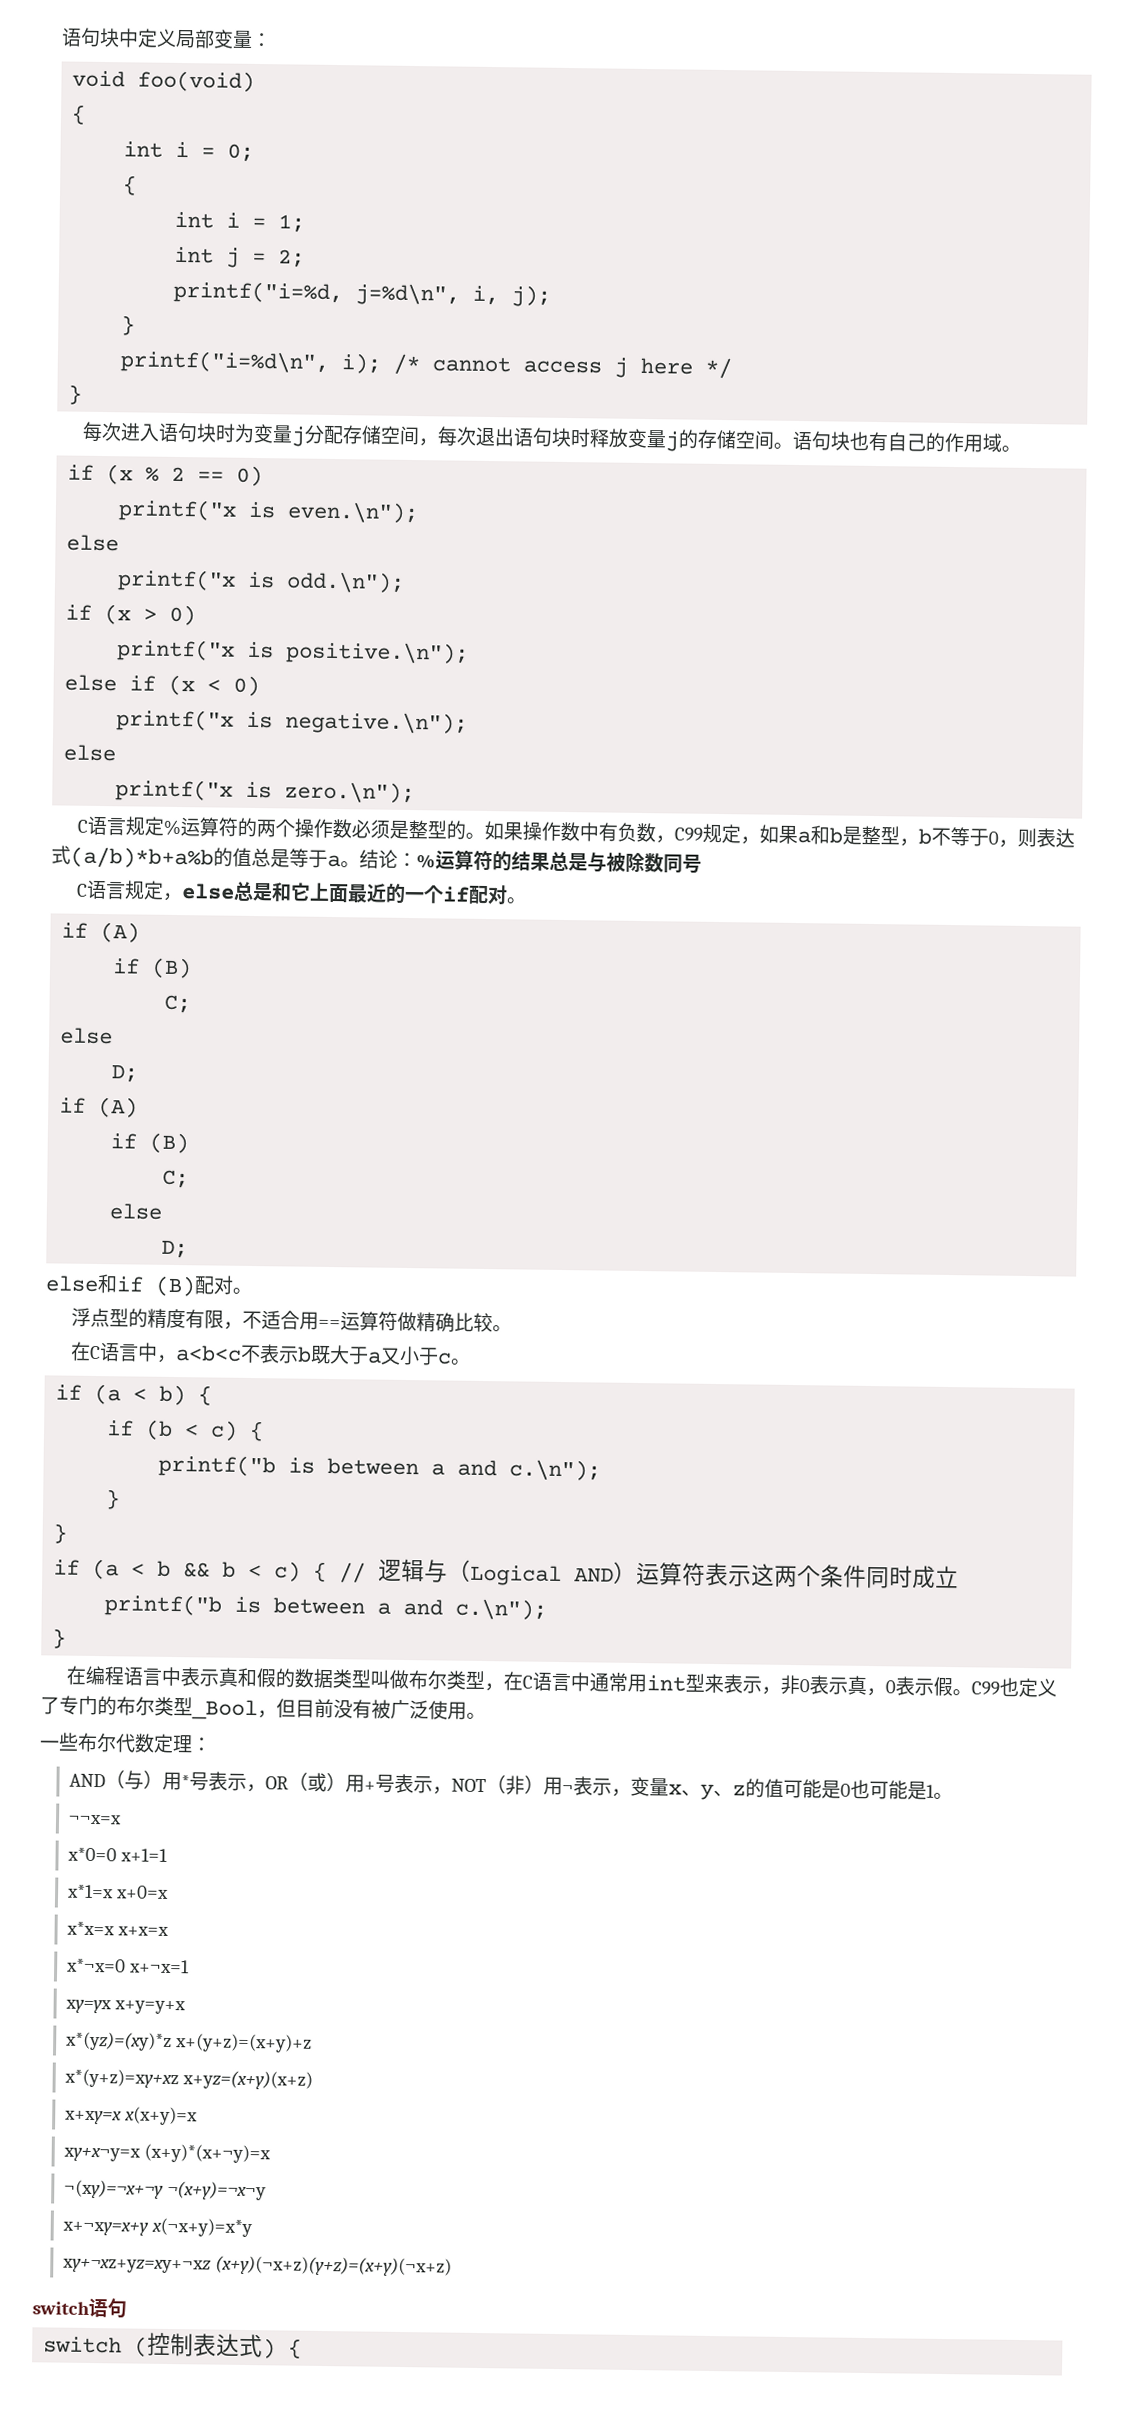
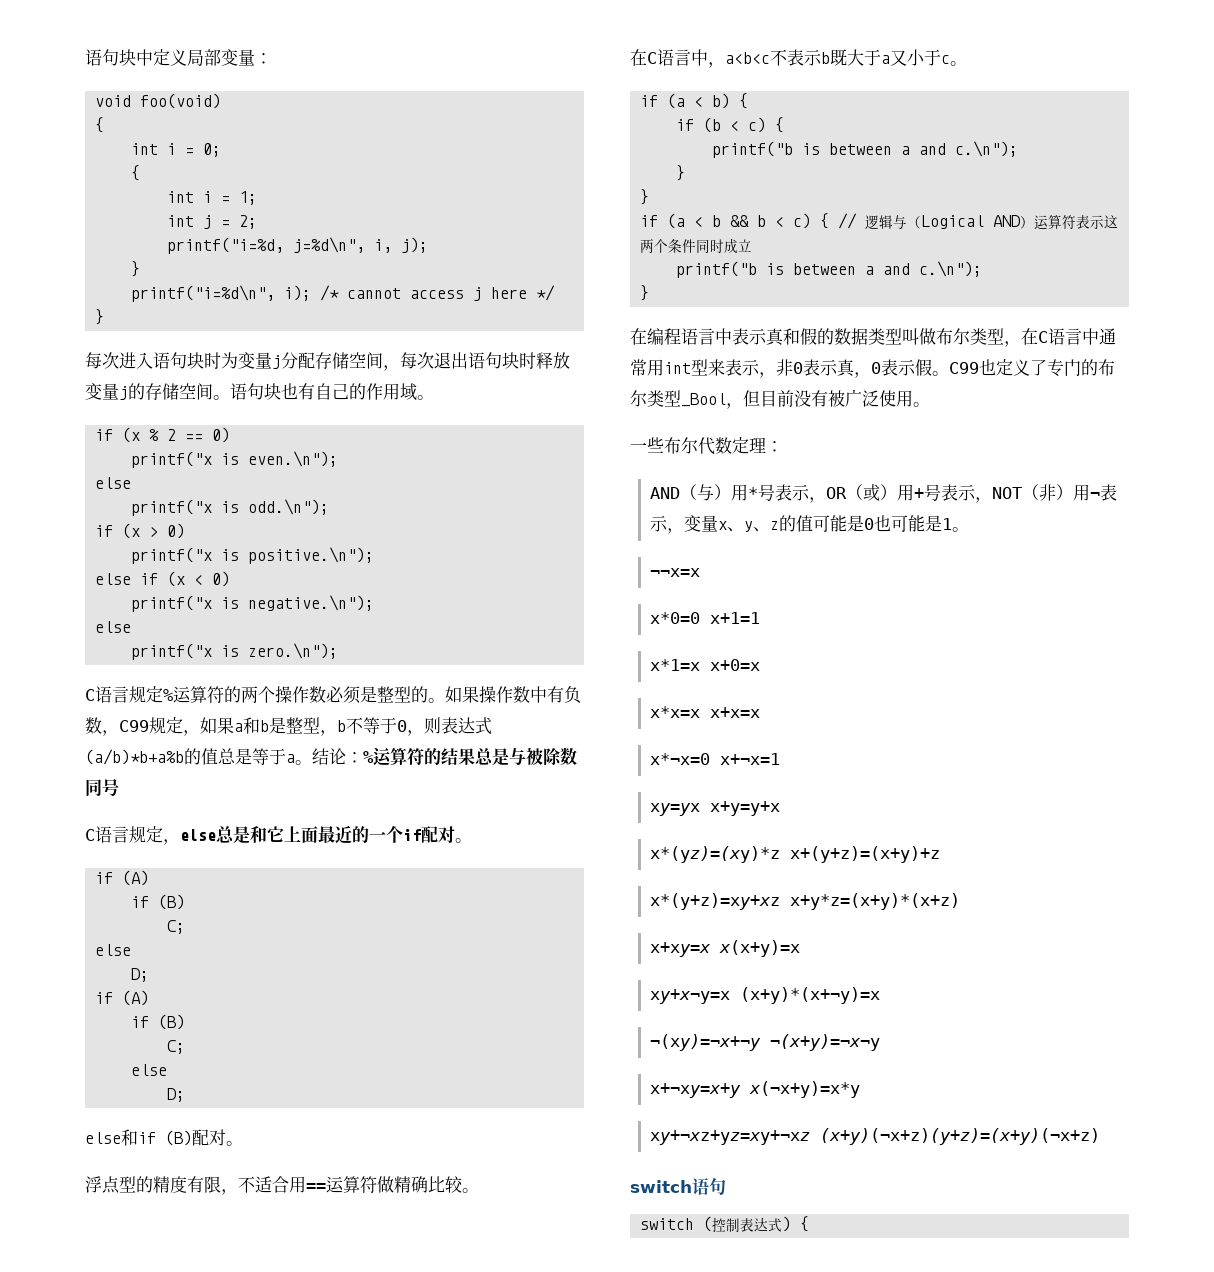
[182,2070,314,2090] x+yz=(x+y)(x+z) -> [790,893,961,910] x+y*z=(x+y)*(x+z)

